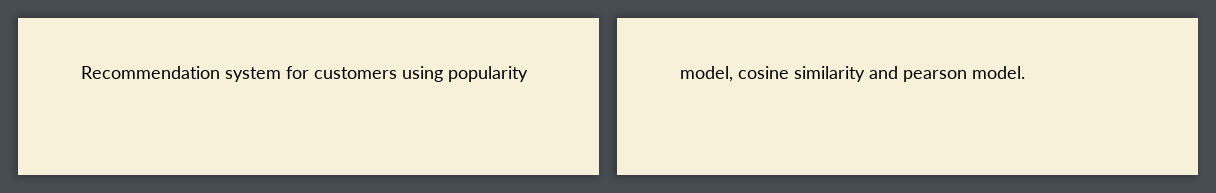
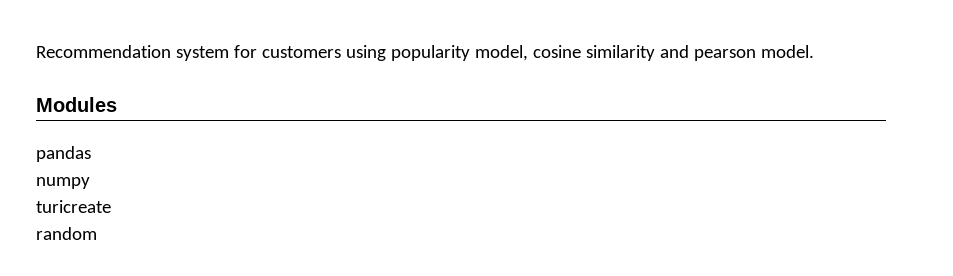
(1025, 72) none -> [36,97,117,112] [36,146,91,162] [36,177,90,189] [36,200,111,213] [36,227,97,240] // Modules // pandas // numpy // turicreate // random

